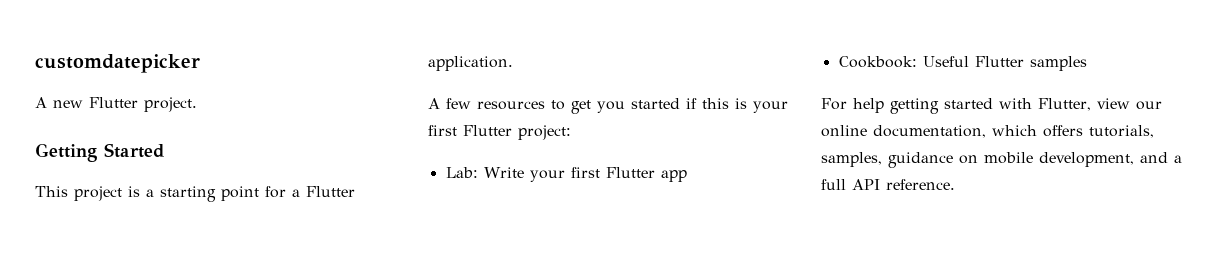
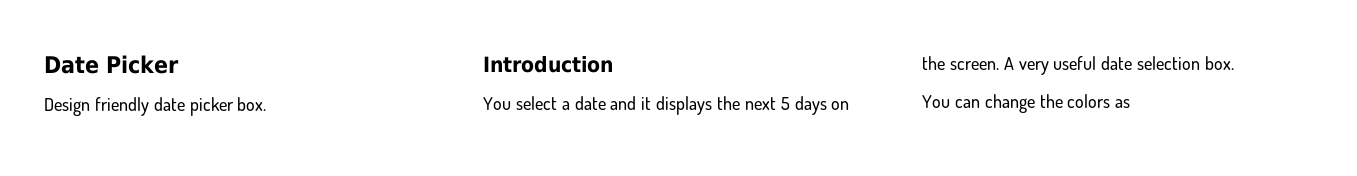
[35,54,200,73] [35,97,197,112] [35,143,165,162] [35,186,355,202] [428,56,513,71] [428,98,788,114] [428,125,571,140] [445,167,687,182] [838,56,1087,71] [821,98,1162,114] [821,125,1154,138] [821,152,1182,168] [821,179,955,190] customdatepicker // A new Flutter project. // Getting Started // This project is a starting point for a Flutter application. // A few resources to get you started if this is your first Flutter project: // Lab: Write your first Flutter app // Cookbook: Useful Flutter samples // For help getting started with Flutter, view our online documentation, which offers tutorials, samples, guidance on mobile development, and a full API reference. -> [44,55,179,74] [44,97,267,116] [483,56,613,73] [483,96,850,115] [922,56,1235,75] [922,94,1131,113] Date Picker // Design friendly date picker box. // Introduction // You select a date and it displays the next 5 days on the screen. A very useful date selection box. // You can change the colors as

